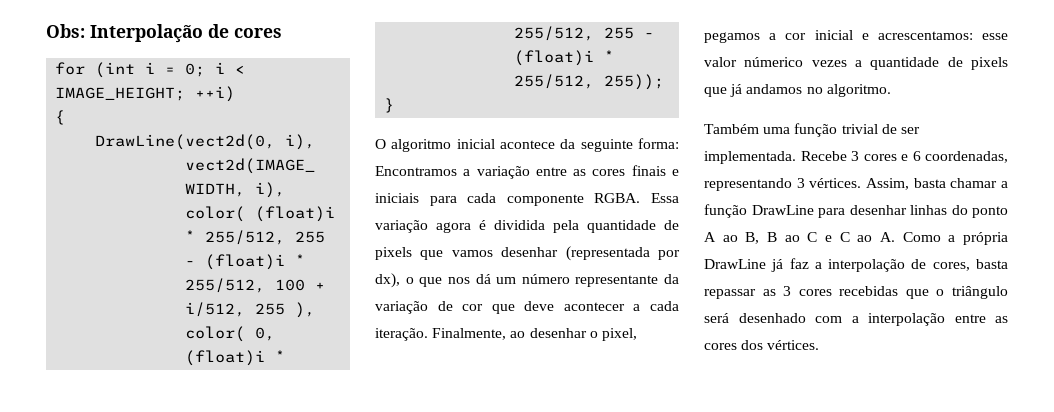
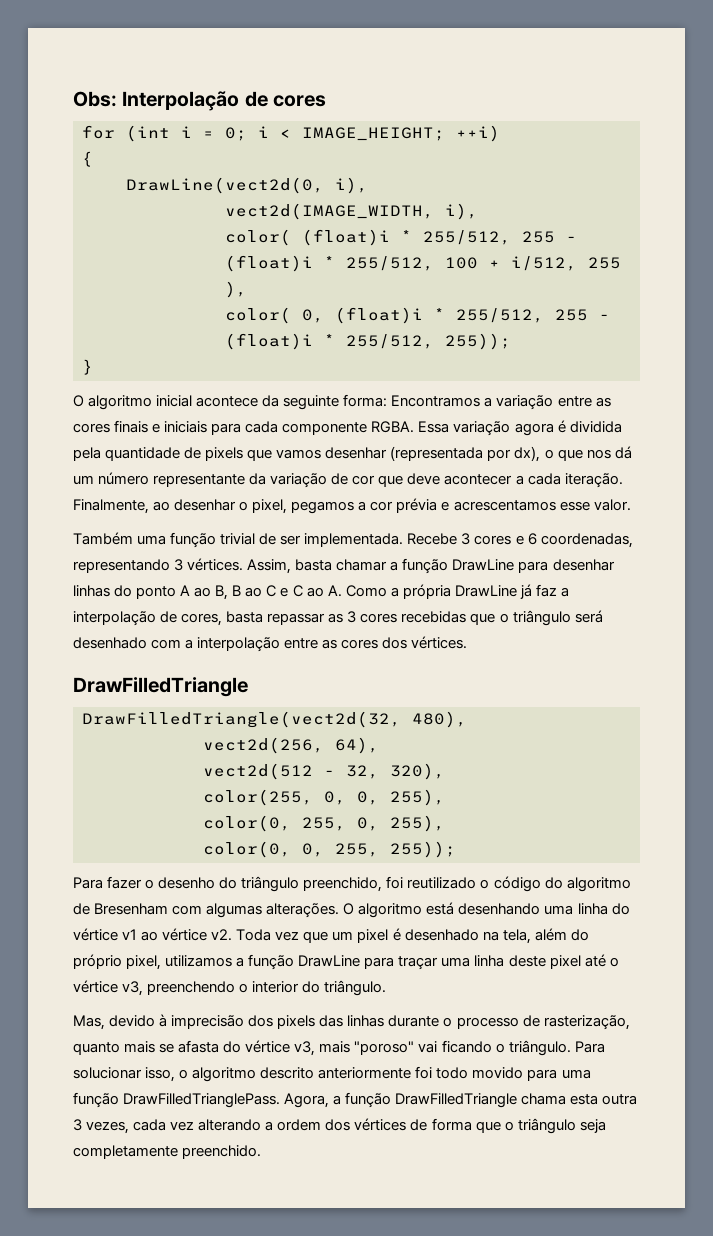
[814,30,1008,40] [704,57,1008,70] [704,84,891,97] inicial e acrescentamos: esse valor númerico vezes a quantidade de pixels que já andamos no algoritmo. -> [396,498,631,513] prévia e acrescentamos esse valor.
(820, 345) none -> [73,677,248,697] [82,711,467,728] [203,737,379,754] [203,763,445,780] [203,789,445,806] [203,815,445,832] [203,841,456,858] [73,876,631,892] [73,902,630,918] [73,928,589,944] [73,954,619,970] [73,980,387,996] [73,1014,630,1030] [73,1040,605,1056] [73,1066,591,1082] [73,1092,638,1108] [73,1118,606,1134] [73,1145,262,1159] // DrawFilledTriangle // DrawFilledTriangle(vect2d(32, 480), // vect2d(256, 64), // vect2d(512 - 32, 320), // color(255, 0, 0, 255), // color(0, 255, 0, 255), // color(0, 0, 255, 255)); // Para fazer o desenho do triângulo preenchido, foi reutilizado o código do algoritmo de Bresenham com algumas alterações. O algoritmo está desenhando uma linha do vértice v1 ao vértice v2. Toda vez que um pixel é desenhado na tela, além do próprio pixel, utilizamos a função DrawLine para traçar uma linha deste pixel até o vértice v3, preenchendo o interior do triângulo. // Mas, devido à imprecisão dos pixels das linhas durante o processo de rasterização, quanto mais se afasta do vértice v3, mais "poroso" vai ficando o triângulo. Para solucionar isso, o algoritmo descrito anteriormente foi todo movido para uma função DrawFilledTrianglePass. Agora, a função DrawFilledTriangle chama esta outra 3 vezes, cada vez alterando a ordem dos vértices de forma que o triângulo seja completamente preenchido.

